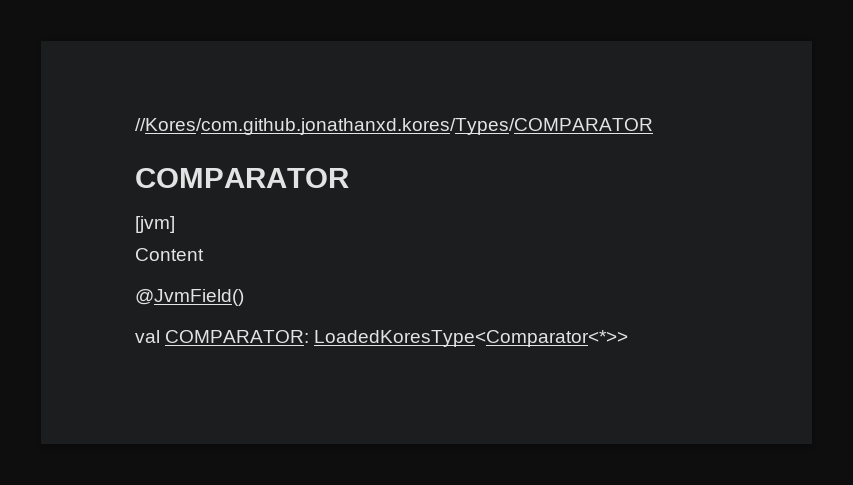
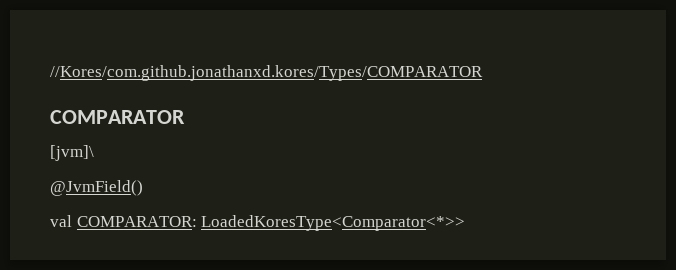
[135,216,175,233] [135,248,204,261] [jvm] // Content -> [50,145,94,161] [jvm]\

